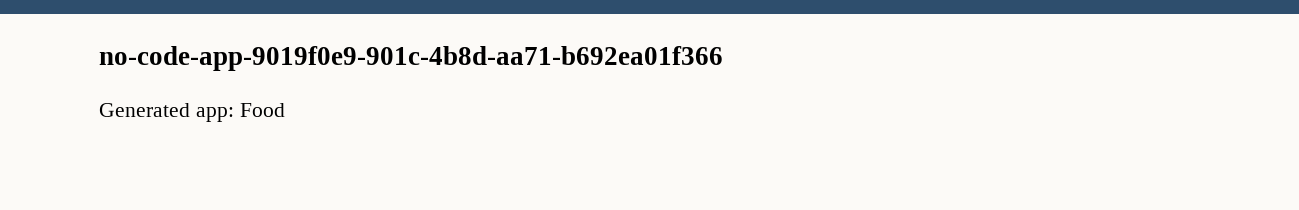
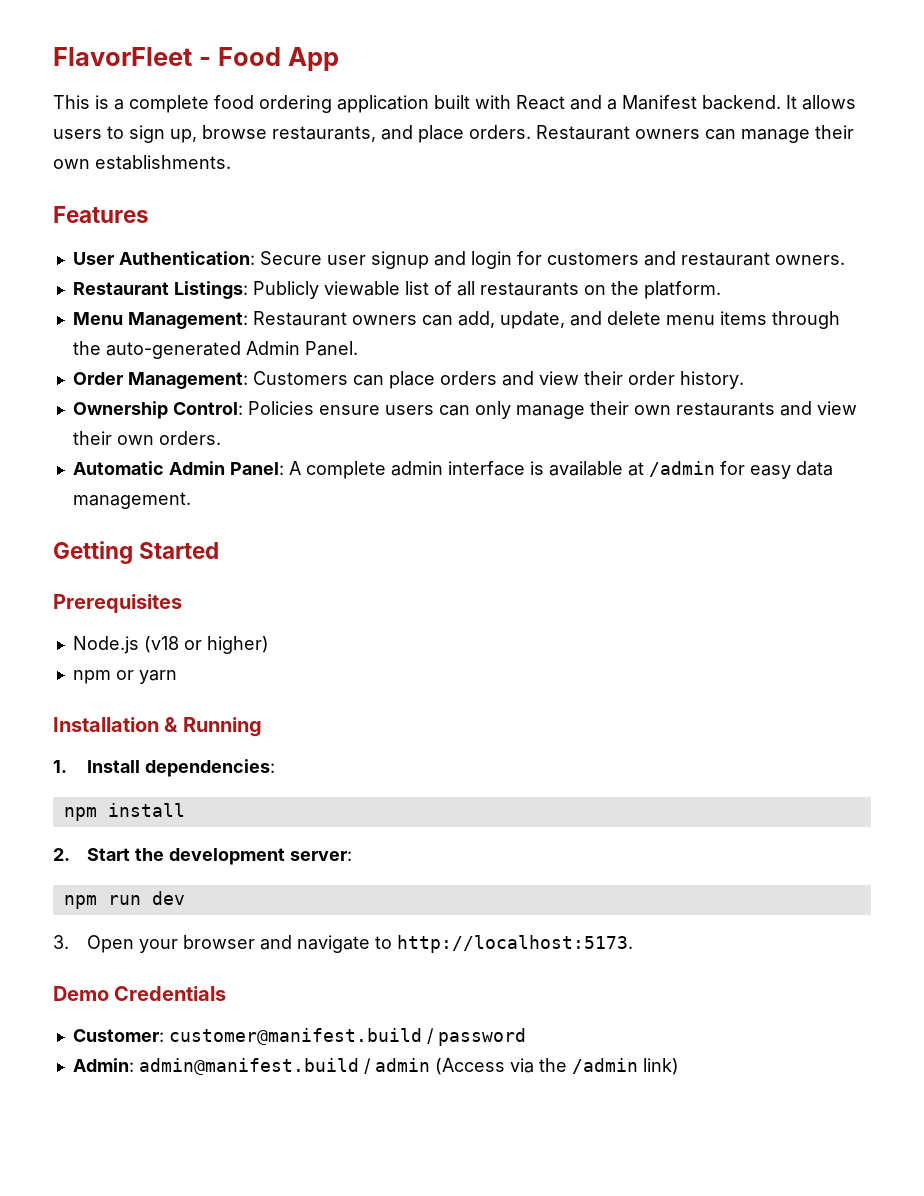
[99,46,723,71] [99,103,285,122] no-code-app-9019f0e9-901c-4b8d-aa71-b692ea01f366 // Generated app: Food -> [53,47,339,71] [53,95,856,113] [53,125,854,143] [53,155,231,170] [53,206,149,223] [72,251,845,269] [72,281,721,299] [72,311,840,329] [72,341,358,359] [72,371,744,389] [72,401,857,419] [72,431,221,445] [72,461,833,479] [72,492,191,509] [53,541,220,564] [53,594,182,613] [72,636,269,654] [72,670,177,684] [53,717,262,737] [53,759,275,777] [63,803,185,821] [53,848,352,865] [63,891,185,909] [53,935,633,953] [53,986,227,1001] [72,1028,526,1046] [72,1058,679,1075] FlavorFleet - Food App // This is a complete food ordering application built with React and a Manifest backend. It allows users to sign up, browse restaurants, and place orders. Restaurant owners can manage their own establishments. // Features // User Authentication: Secure user signup and login for customers and restaurant owners. // Restaurant Listings: Publicly viewable list of all restaurants on the platform. // Menu Management: Restaurant owners can add, update, and delete menu items through the auto-generated Admin Panel. // Order Management: Customers can place orders and view their order history. // Ownership Control: Policies ensure users can only manage their own restaurants and view their own orders. // Automatic Admin Panel: A complete admin interface is available at /admin for easy data management. // Getting Started // Prerequisites // Node.js (v18 or higher) // npm or yarn // Installation & Running // 1. Install dependencies: // npm install // 2. Start the development server: // npm run dev // 3. Open your browser and navigate to http://localhost:5173. // Demo Credentials // Customer: customer@manifest.build / password // Admin: admin@manifest.build / admin (Access via the /admin link)

